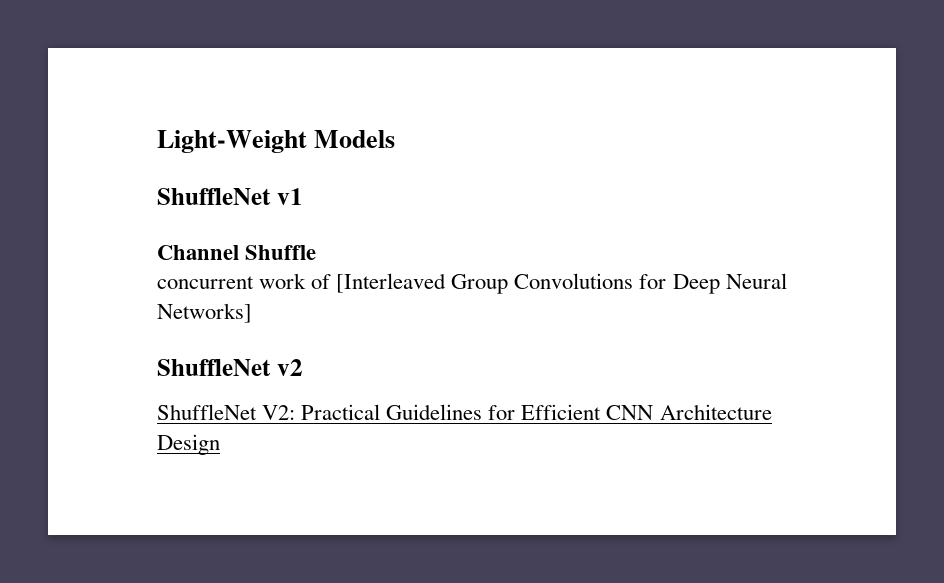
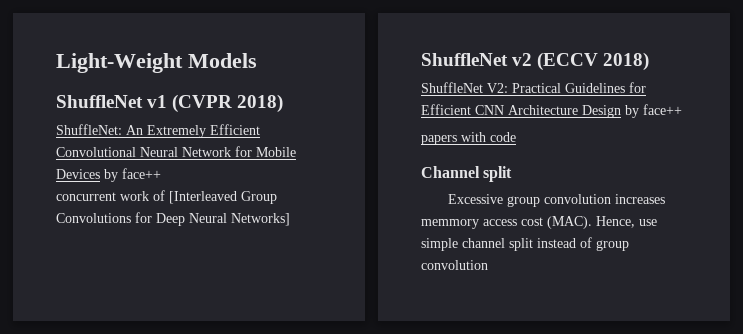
[157,245,317,260] // Channel Shuffle -> [172,94,284,113] [56,124,260,138] [56,146,296,157] [56,168,161,182] (CVPR 2018) // ShuffleNet: An Extremely Efficient Convolutional Neural Network for Mobile Devices by face++
(303, 367) none -> [537,52,650,71] (ECCV 2018)
(220, 444) none -> [625,104,682,118] [421,132,516,145] [421,166,513,182] [448,194,666,207] [421,216,657,229] [421,237,629,251] [421,260,488,270] by face++ // papers with code // Channel split // Excessive group convolution increases memmory access cost (MAC). Hence, use simple channel split instead of group convolution

